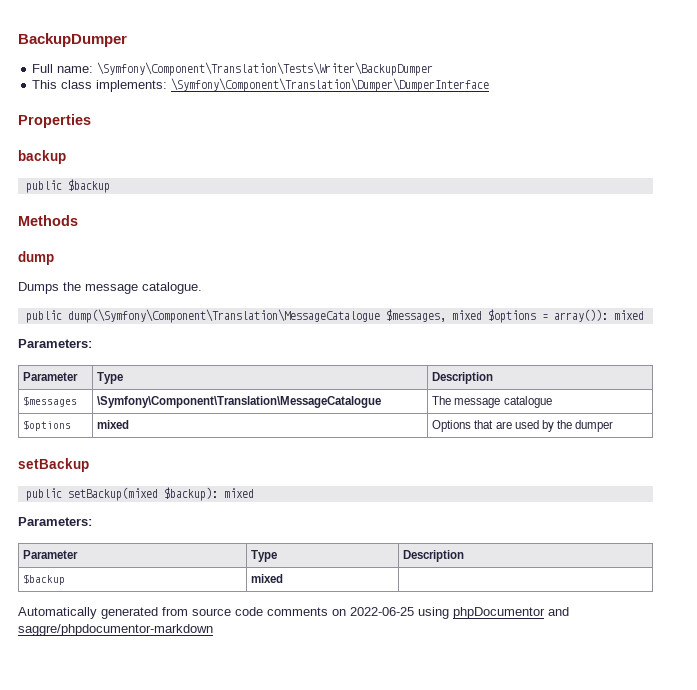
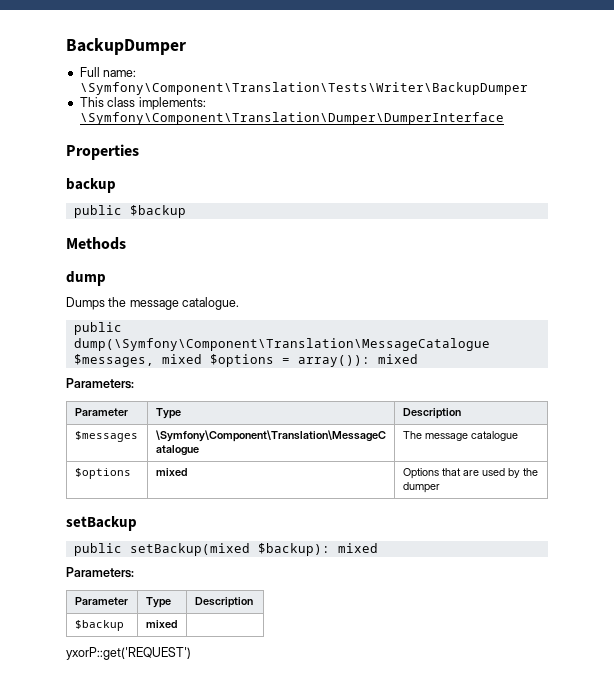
[18,607,569,619] [18,624,213,636] Automatically generated from source code comments on 2022-06-25 using phpDocumentor and saggre/phpdocumentor-markdown -> [66,647,191,660] yxorP::get('REQUEST')

